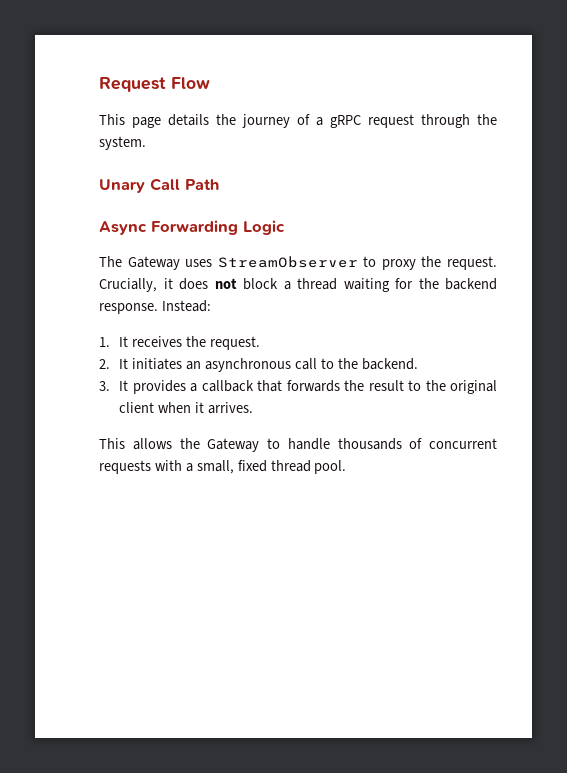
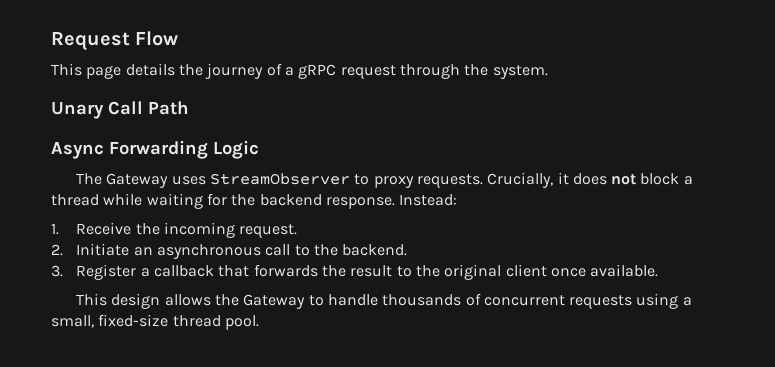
[421,256,497,270] the request. -> [416,174,483,188] requests.
(337, 284) none -> [103,193,143,206] while
[119,336,207,347] It receives the -> [76,222,235,238] Receive the incoming
[119,358,183,370] It initiates -> [76,243,130,256] Initiate
[119,380,186,394] It provides -> [76,264,137,280] Register
[158,402,254,414] [99,438,125,449] when it arrives. // This -> [550,264,659,277] [75,293,161,309] once available. // This design
[154,460,182,471] with -> [636,293,679,309] using
[237,460,267,472] fixed -> [98,314,169,327] fixed-size

